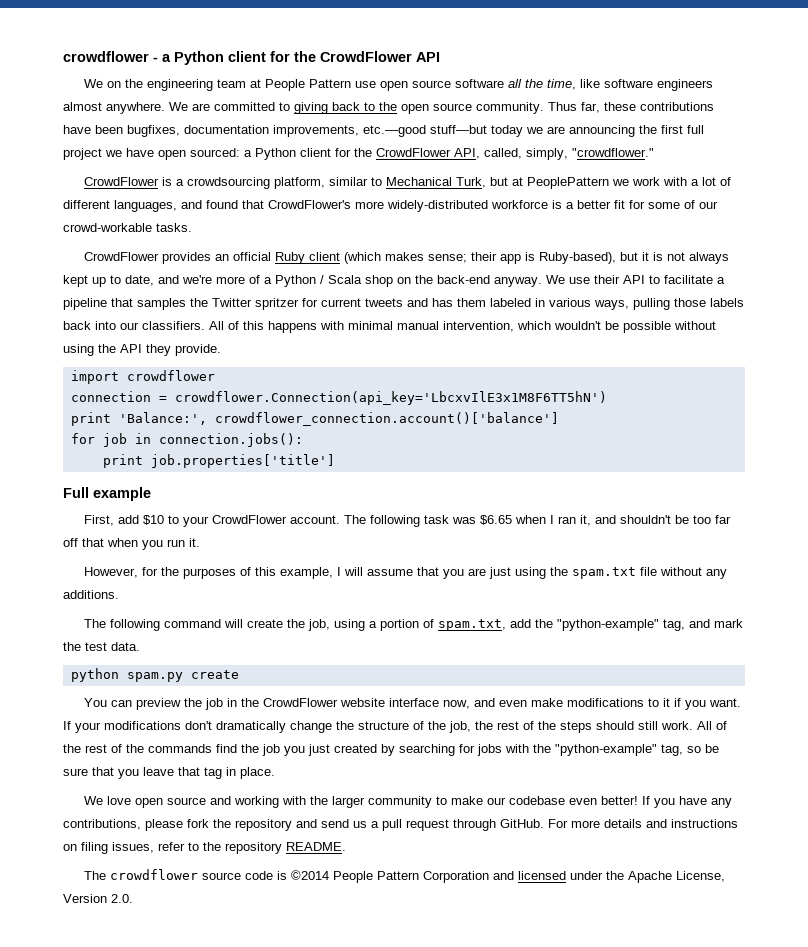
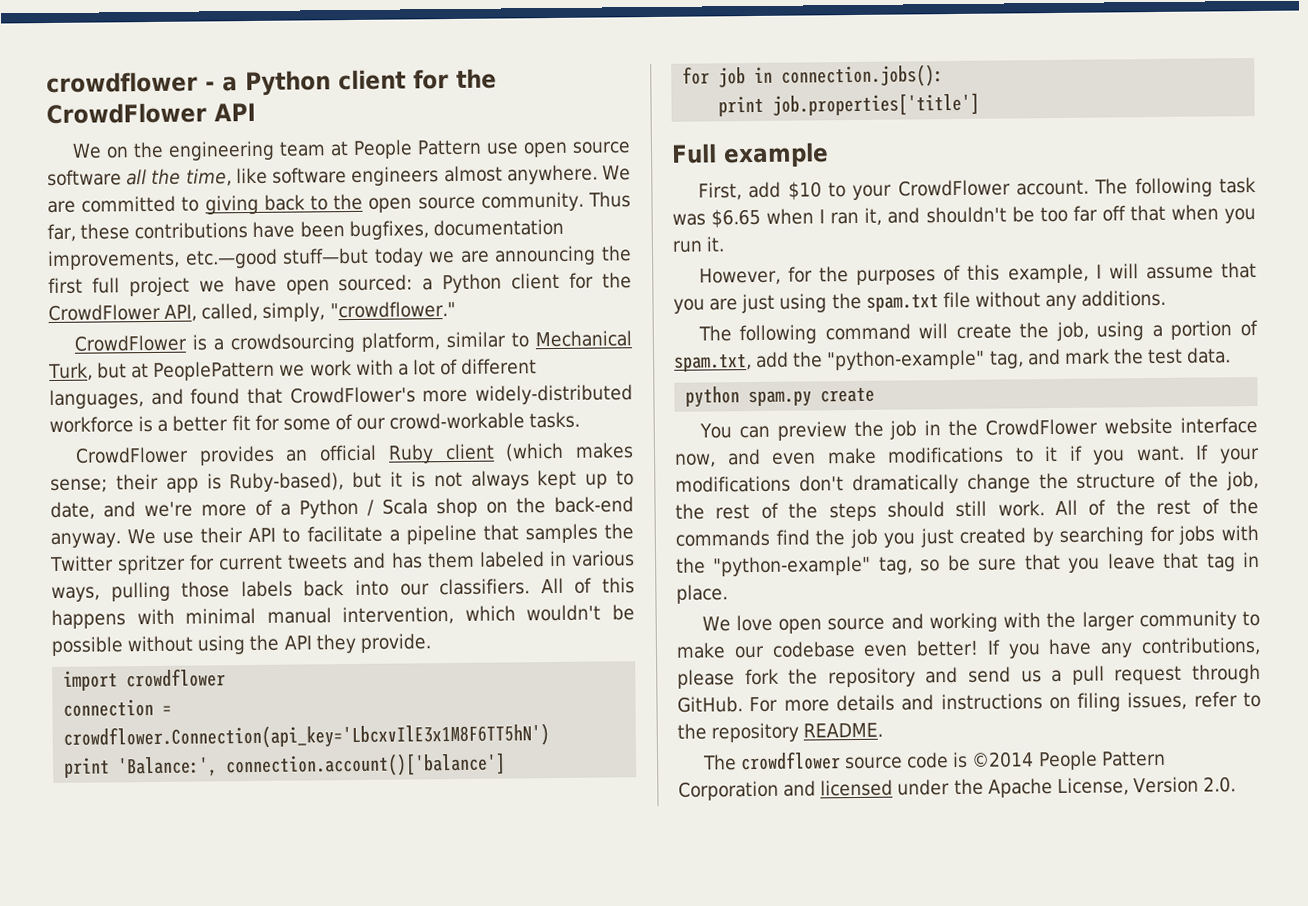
[214,412,559,426] crowdflower_connection.account()['balance'] -> [225,752,507,778] connection.account()['balance']

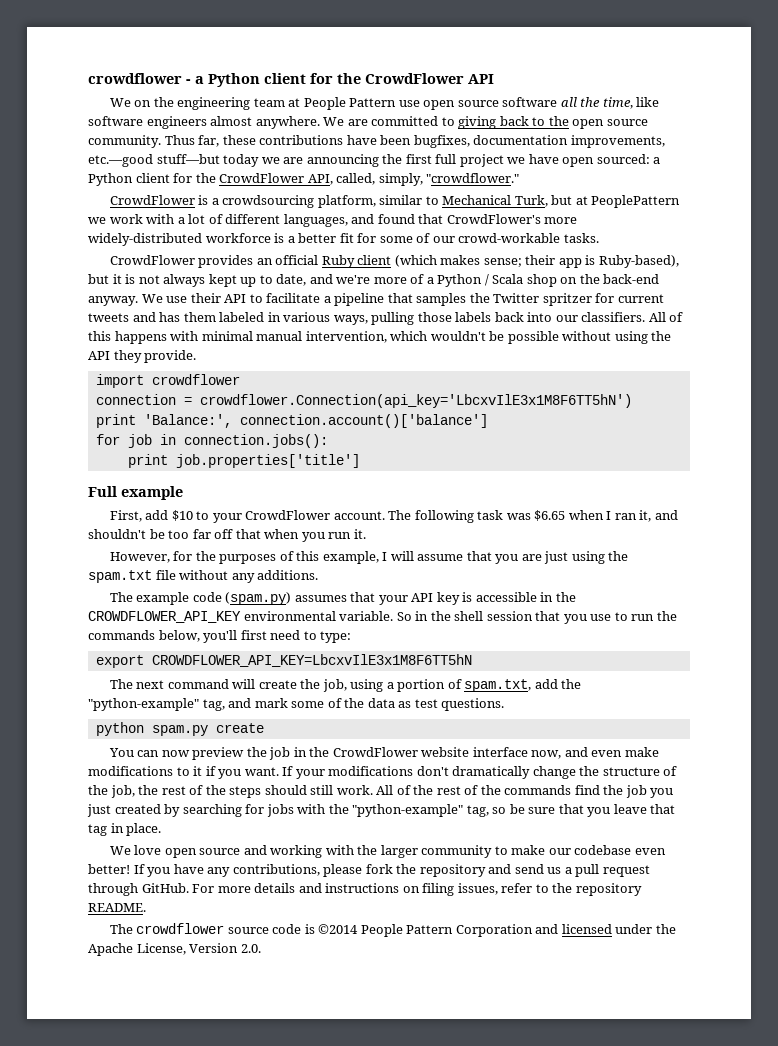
[739,324,818,345] following -> [136,592,576,605] [88,611,677,624] [88,630,352,643] [95,654,472,668] [109,679,165,689] example code (spam.py) assumes that your API key is accessible in the CROWDFLOWER_API_KEY environmental variable. So in the shell session that you use to run the commands below, you'll first need to type: // export CROWDFLOWER_API_KEY=LbcxvIlE3x1M8F6TT5hN // The next
[1112,347,1232,365] the test data. -> [291,698,505,711] some of the data as test questions.
(770, 432) none -> [161,750,190,757] now

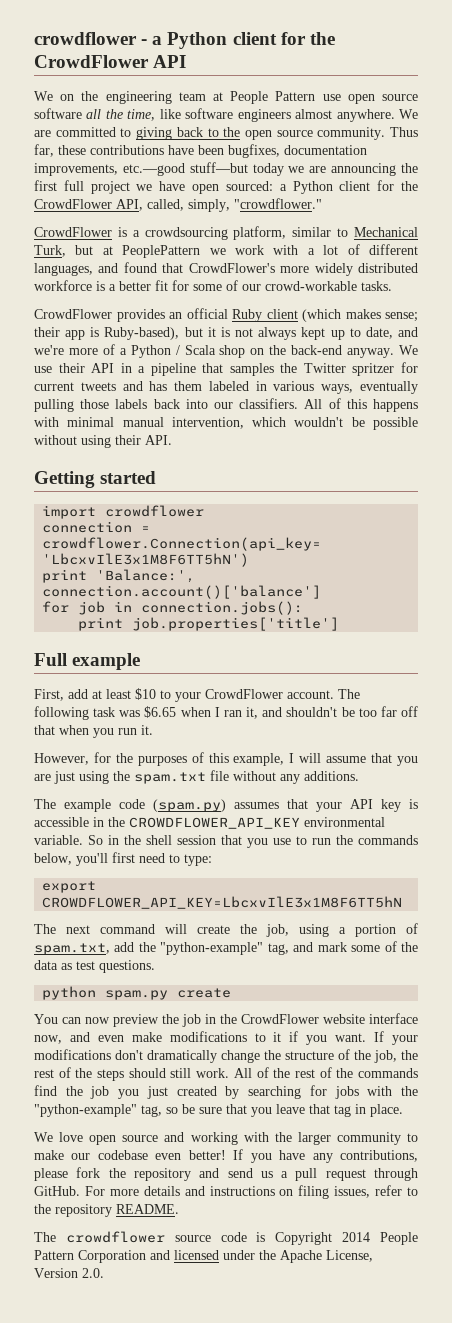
[88,233,202,246] widely-distributed -> [314,263,418,276] widely distributed
[249,293,321,303] to facilitate -> [120,363,132,373] in
(368, 320) none -> [359,381,418,394] eventually
[651,331,672,341] [88,350,197,363] the API they provide. -> [115,435,172,445] [34,471,157,488] their API. // Getting started
(169, 515) none -> [92,689,131,699] at least
[318,924,359,934] ©2014 -> [275,1232,371,1245] Copyright 2014

